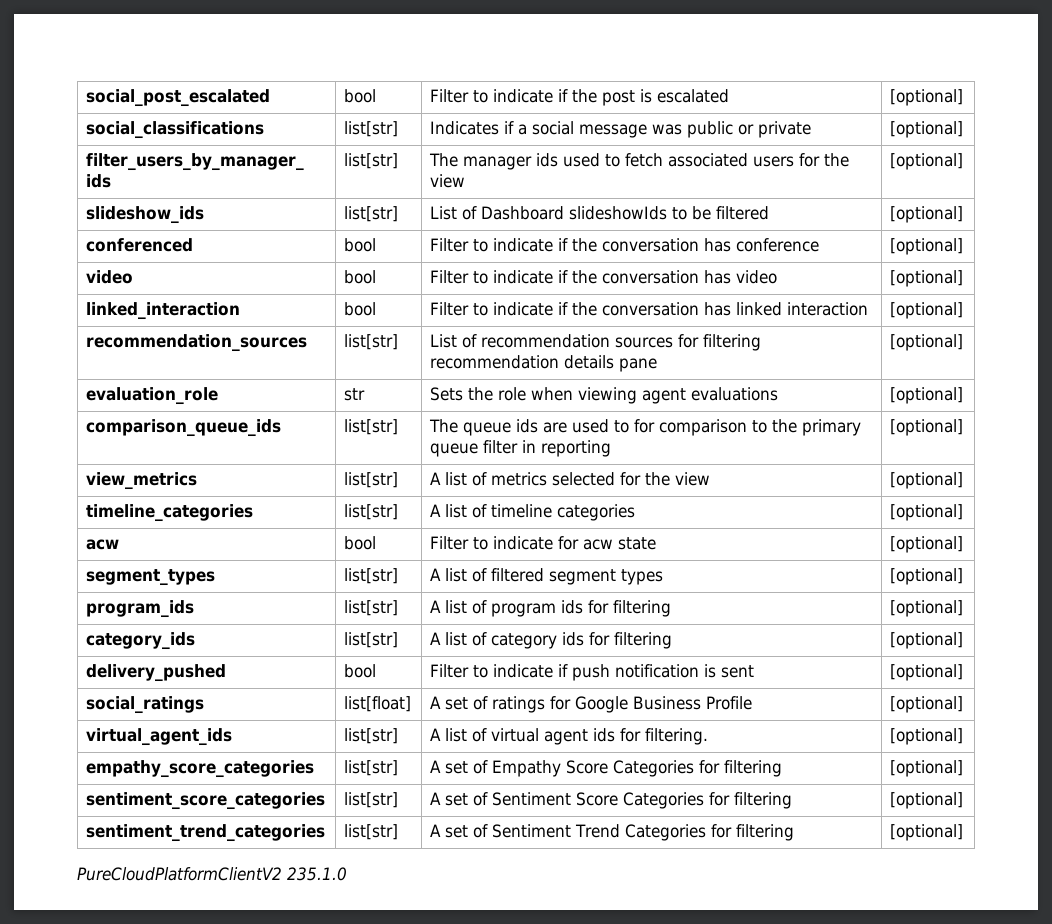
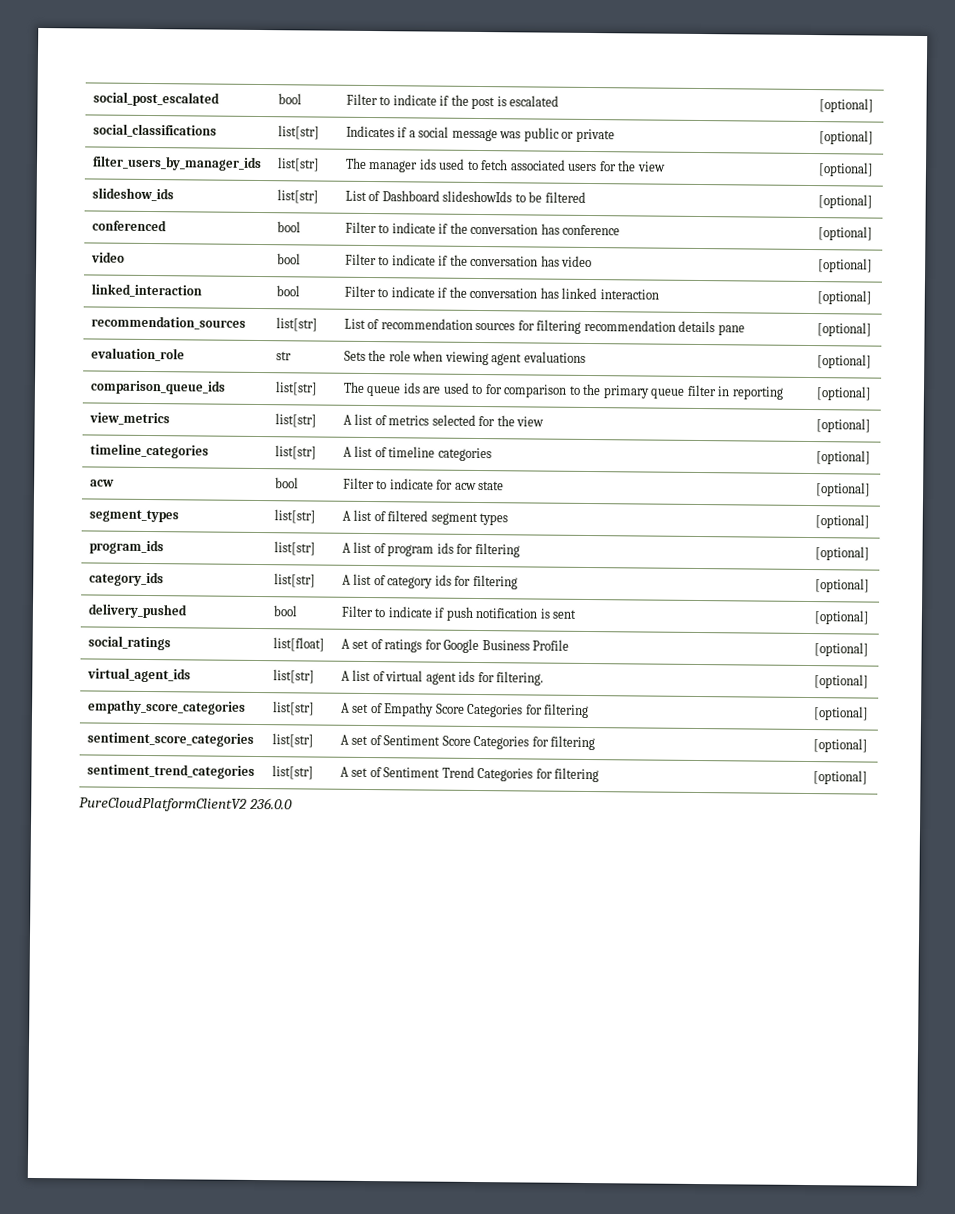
[287,867,347,881] 235.1.0 -> [248,797,293,810] 236.0.0

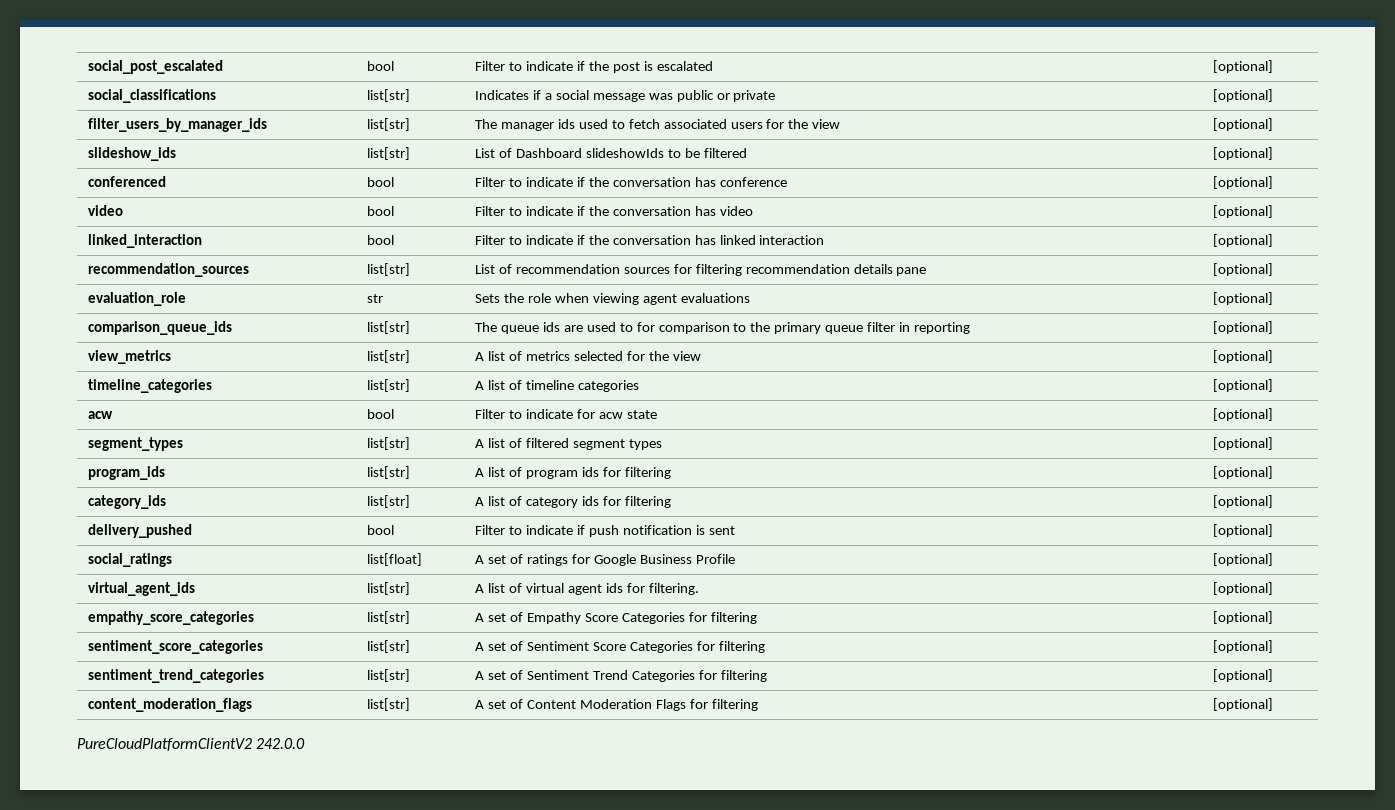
(868, 777) none -> [88,698,253,712] [367,698,411,711] [475,699,758,711] [1213,698,1274,711] // content_moderation_flags | list[str] | A set of Content Moderation Flags for filtering | [optional]
[248,797,293,810] 236.0.0 -> [256,738,306,749] 242.0.0

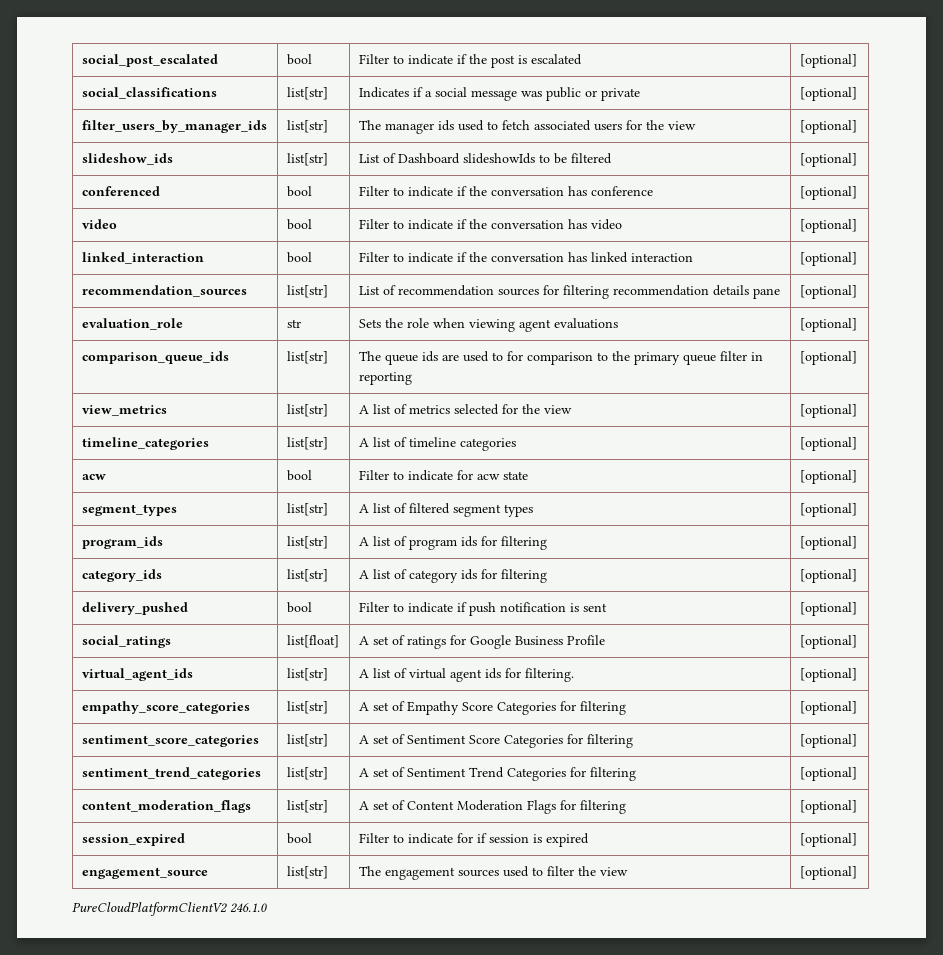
(1274, 704) none -> [81,833,185,846] [286,833,312,844] [358,833,589,847] [799,833,857,847] [81,867,208,879] [286,866,328,879] [358,866,628,880] [799,866,857,880] // session_expired | bool | Filter to indicate for if session is expired | [optional] // engagement_source | list[str] | The engagement sources used to filter the view | [optional]
[256,738,306,749] 242.0.0 -> [230,903,267,913] 246.1.0

